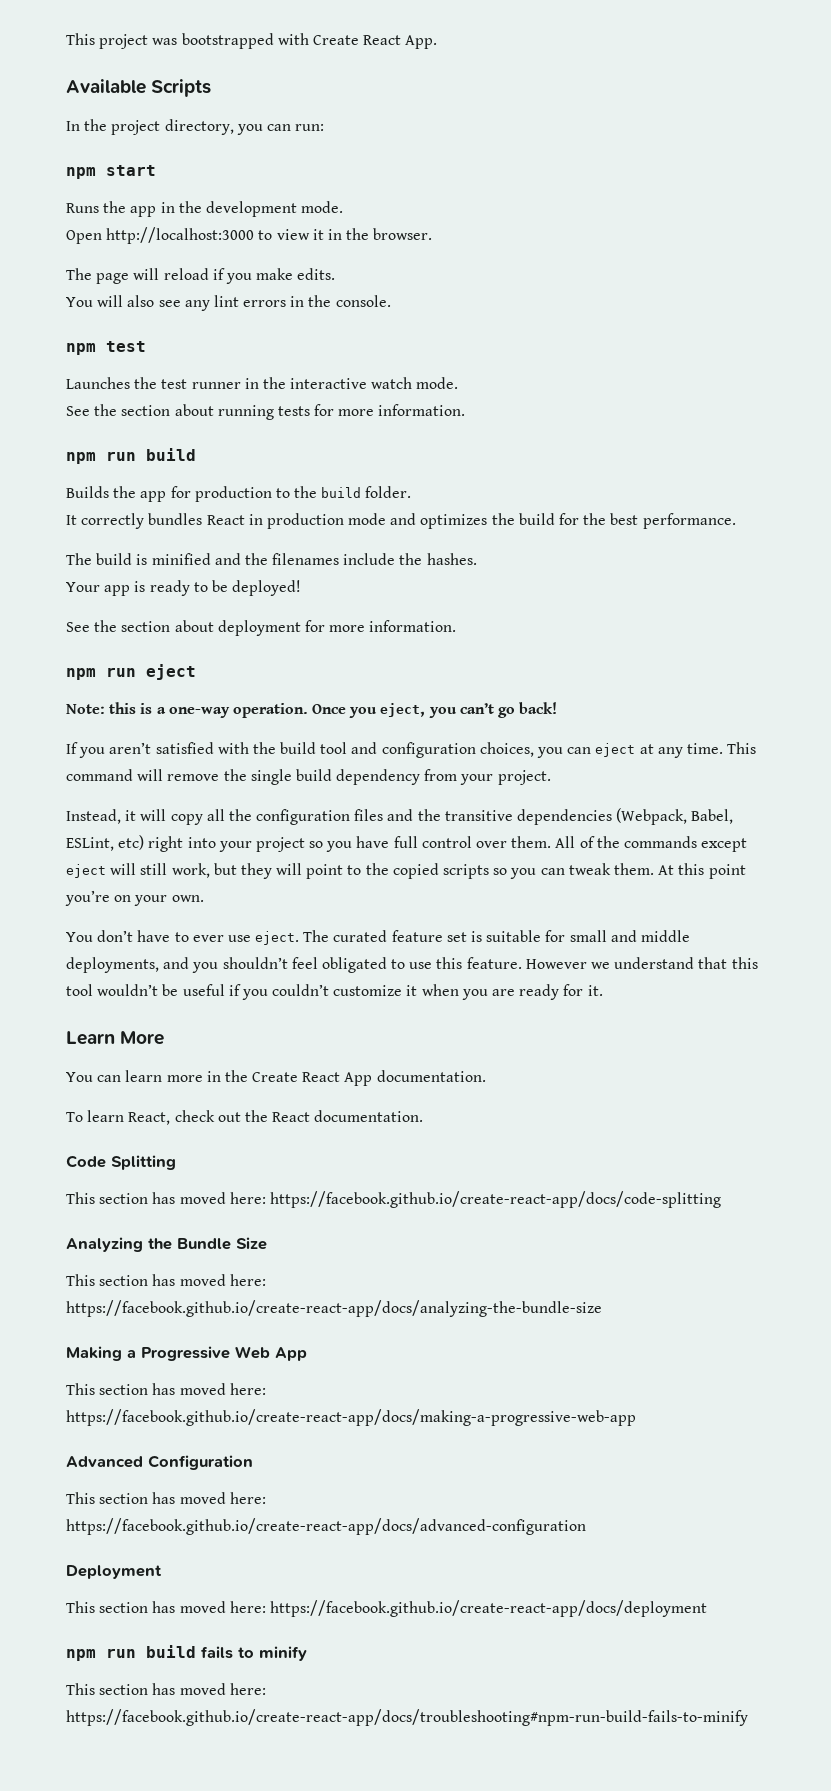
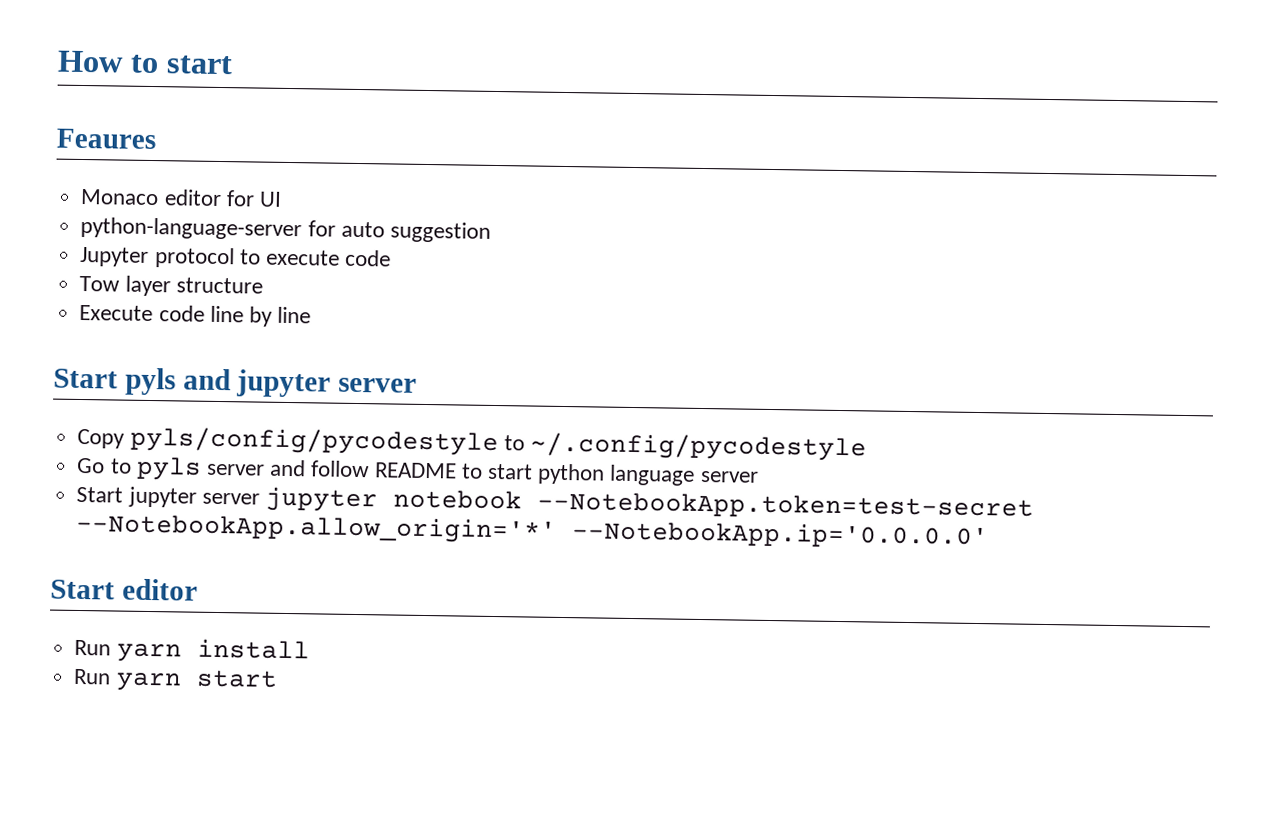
[66,33,438,49] [66,79,212,97] [66,119,325,135] [66,165,156,179] [66,201,344,217] [66,227,433,244] [66,268,336,284] [66,295,391,311] [66,341,146,355] [66,377,459,389] [66,404,466,420] [66,448,196,464] [66,486,412,502] [66,513,736,529] [66,553,477,565] [66,580,302,596] [66,620,457,636] [66,664,196,680] [66,702,558,718] [66,742,757,758] [66,769,551,785] [66,808,734,825] [66,835,748,852] [66,863,746,879] [65,890,204,906] [66,930,690,945] [66,957,758,973] [66,984,603,1000] [66,1031,165,1045] [66,1070,486,1086] [66,1110,424,1125] [66,1155,176,1170] [66,1191,721,1208] [66,1237,267,1252] [66,1274,266,1286] [66,1300,602,1317] [66,1346,307,1361] [66,1383,266,1395] [66,1409,636,1426] [66,1455,253,1470] [66,1492,266,1504] [66,1518,586,1535] [66,1565,162,1579] [66,1600,707,1617] [66,1645,307,1661] [66,1683,266,1695] [66,1709,748,1726] This project was bootstrapped with Create React App. // Available Scripts // In the project directory, you can run: // npm start // Runs the app in the development mode. // Open http://localhost:3000 to view it in the browser. // The page will reload if you make edits. // You will also see any lint errors in the console. // npm test // Launches the test runner in the interactive watch mode. // See the section about running tests for more information. // npm run build // Builds the app for production to the build folder. // It correctly bundles React in production mode and optimizes the build for the best performance. // The build is minified and the filenames include the hashes. // Your app is ready to be deployed! // See the section about deployment for more information. // npm run eject // Note: this is a one-way operation. Once you eject, you can’t go back! // If you aren’t satisfied with the build tool and configuration choices, you can eject at any time. This command will remove the single build dependency from your project. // Instead, it will copy all the configuration files and the transitive dependencies (Webpack, Babel, ESLint, etc) right into your project so you have full control over them. All of the commands except eject will still work, but they will point to the copied scripts so you can tweak them. At this point you’re on your own. // You don’t have to ever use eject. The curated feature set is suitable for small and middle deployments, and you shouldn’t feel obligated to use this feature. However we understand that this tool wouldn’t be useful if you couldn’t customize it when you are ready for it. // Learn More // You can learn more in the Create React App documentation. // To learn React, check out the React documentation. // Code Splitting // This section has moved here: https://facebook.github.io/create-react-app/docs/code-splitting // Analyzing the Bundle Size // This section has moved here: https://facebook.github.io/create-react-app/docs/analyzing-the-bundle-size // Making a Progressive Web App // This section has moved here: https://facebook.github.io/create-react-app/docs/making-a-progressive-web-app // Advanced Configuration // This section has moved here: https://facebook.github.io/create-react-app/docs/advanced-configuration // Deployment // This section has moved here: https://facebook.github.io/create-react-app/docs/deployment // npm run build fails to minify // This section has moved here: https://facebook.github.io/create-react-app/docs/troubleshooting#npm-run-build-fails-to-minify -> [57,50,233,75] [56,128,156,150] [80,188,282,207] [80,216,491,243] [80,246,392,269] [79,275,263,297] [79,304,312,327] [53,367,418,398] [77,426,867,462] [77,456,759,486] [76,486,1034,521] [76,512,990,550] [50,578,198,601] [74,638,310,663] [73,668,278,692] How to start // Feaures // Monaco editor for UI // python-language-server for auto suggestion // Jupyter protocol to execute code // Tow layer structure // Execute code line by line // Start pyls and jupyter server // Copy pyls/config/pycodestyle to ~/.config/pycodestyle // Go to pyls server and follow README to start python language server // Start jupyter server jupyter notebook --NotebookApp.token=test-secret --NotebookApp.allow_origin='*' --NotebookApp.ip='0.0.0.0' // Start editor // Run yarn install // Run yarn start

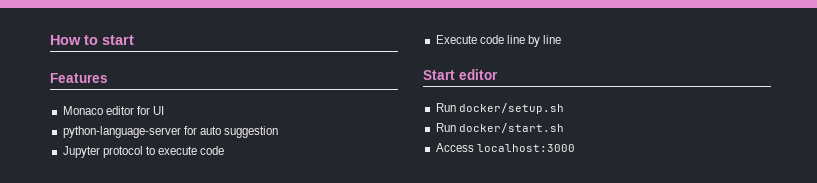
[56,128,156,150] Feaures -> [50,73,108,83] Features
[79,275,263,297] // Tow layer structure -> (225, 150) none
[53,367,418,398] [77,426,867,462] [77,456,759,486] [76,486,1034,521] [76,512,990,550] // Start pyls and jupyter server // Copy pyls/config/pycodestyle to ~/.config/pycodestyle // Go to pyls server and follow README to start python language server // Start jupyter server jupyter notebook --NotebookApp.token=test-secret --NotebookApp.allow_origin='*' --NotebookApp.ip='0.0.0.0' -> (562, 39) none
[116,638,310,663] [73,668,278,692] yarn install // Run yarn start -> [458,103,564,114] [435,123,564,133] [435,143,575,152] docker/setup.sh // Run docker/start.sh // Access localhost:3000

